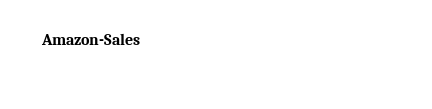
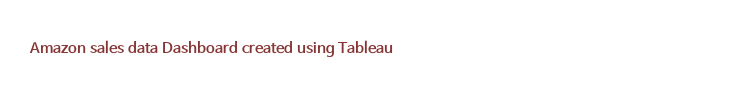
[41,33,140,45] Amazon-Sales -> [29,40,394,57] Amazon sales data Dashboard created using Tableau

